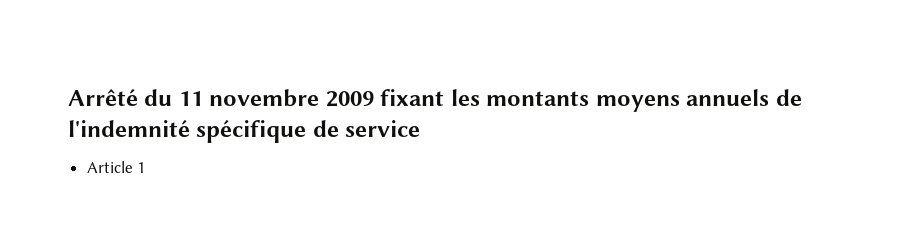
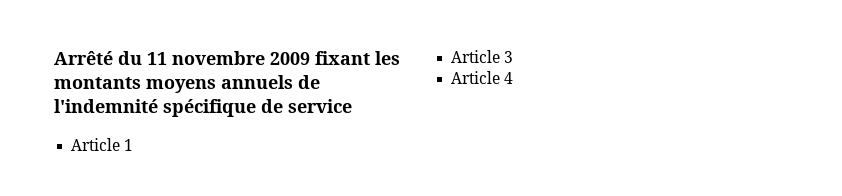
(146, 167) none -> [451,50,514,63] [451,71,514,84] // Article 3 // Article 4

